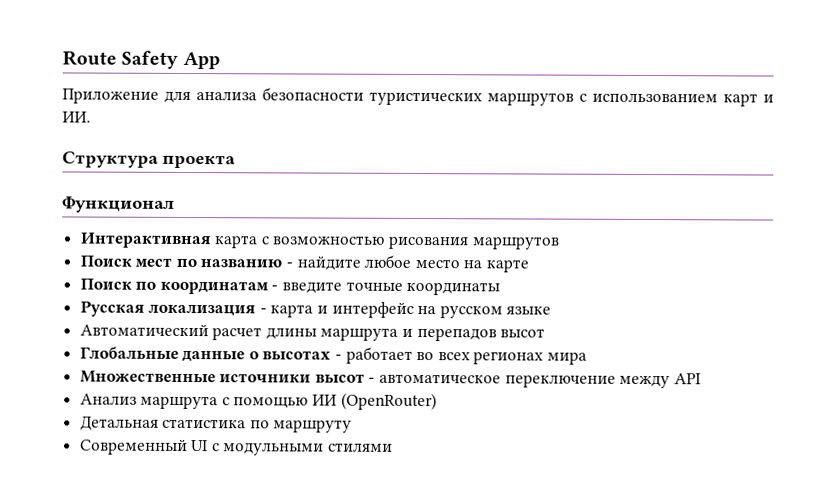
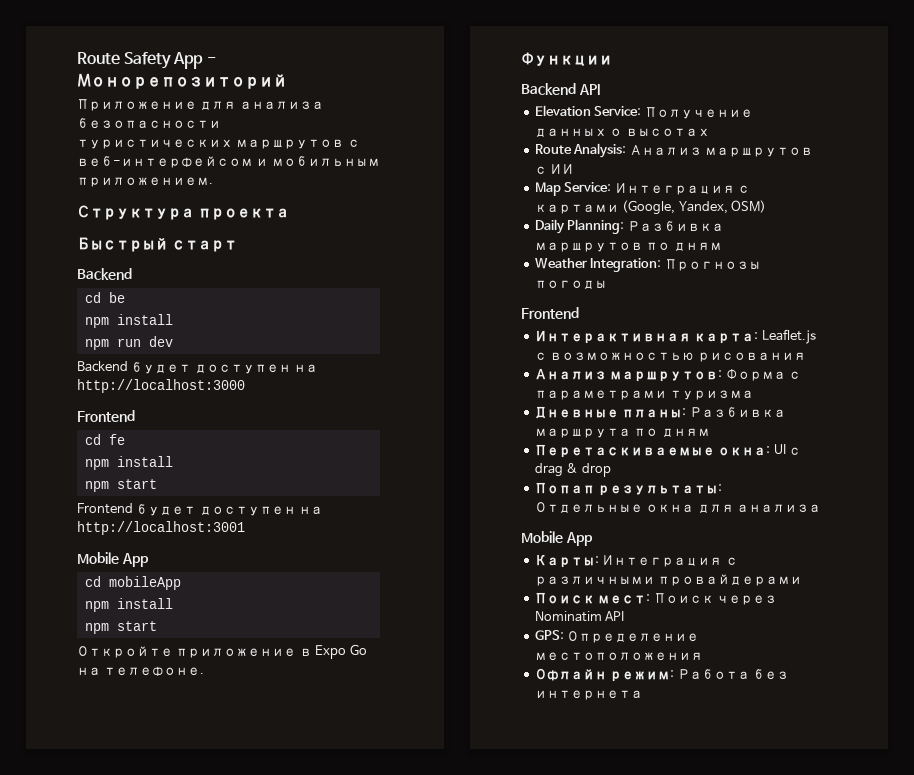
(220, 60) none -> [206,57,216,64] [77,73,287,89] - Монорепозиторий
[592,92,774,107] [62,111,91,123] [62,151,236,169] [62,196,175,213] использованием карт и ИИ. // Структура проекта // Функционал -> [77,156,380,168] [77,177,213,187] [77,205,289,220] [77,237,237,252] [77,268,132,280] [84,292,125,303] [84,314,173,328] [84,336,173,350] [77,361,319,374] [77,379,245,393] [77,410,135,422] [84,434,125,445] [84,456,173,470] [84,479,157,492] [77,503,324,516] [77,521,245,535] [77,552,149,567] [84,576,181,590] [84,598,173,612] [84,621,157,634] [77,644,367,659] [77,666,205,676] [521,52,612,67] [521,83,600,95] [534,105,753,119] [534,128,710,137] [534,143,813,158] [534,164,575,174] [534,182,750,196] [534,200,766,215] [534,219,724,234] [534,242,722,252] [534,258,761,272] [534,280,607,289] [521,307,579,319] веб-интерфейсом и мобильным приложением. // Структура проекта // Быстрый старт // Backend // cd be // npm install // npm run dev // Backend будет доступен на http://localhost:3000 // Frontend // cd fe // npm install // npm start // Frontend будет доступен на http://localhost:3001 // Mobile App // cd mobileApp // npm install // npm start // Откройте приложение в Expo Go на телефоне. // Функции // Backend API // Elevation Service: Получение данных о высотах // Route Analysis: Анализ маршрутов с ИИ // Map Service: Интеграция с картами (Google, Yandex, OSM) // Daily Planning: Разбивка маршрутов по дням // Weather Integration: Прогнозы погоды // Frontend
[214,235,259,249] карта -> [694,329,816,344] карта: Leaflet.js
[471,236,560,250] [79,254,530,273] [79,278,501,296] [79,300,552,319] [79,323,546,342] [79,346,588,365] [79,370,701,389] [79,392,437,411] [79,415,353,433] [79,438,394,456] маршрутов // Поиск мест по названию - найдите любое место на карте // Поиск по координатам - введите точные координаты // Русская локализация - карта и интерфейс на русском языке // Автоматический расчет длины маршрута и перепадов высот // Глобальные данные о высотах - работает во всех регионах мира // Множественные источники высот - автоматическое переключение между API // Анализ маршрута с помощью ИИ (OpenRouter) // Детальная статистика по маршруту // Современный UI с модульными стилями -> [534,368,801,382] [534,390,755,400] [534,406,786,419] [534,428,710,438] [534,444,801,458] [534,463,611,477] [534,482,723,496] [534,502,821,513] [521,531,593,546] [534,554,738,568] [534,574,803,586] [534,592,777,605] [534,611,625,622] [534,630,700,643] [534,652,703,661] [534,668,789,682] [534,690,643,700] // Анализ маршрутов: Форма с параметрами туризма // Дневные планы: Разбивка маршрута по дням // Перетаскиваемые окна: UI с drag & drop // Попап результаты: Отдельные окна для анализа // Mobile App // Карты: Интеграция с различными провайдерами // Поиск мест: Поиск через Nominatim API // GPS: Определение местоположения // Офлайн режим: Работа без интернета

